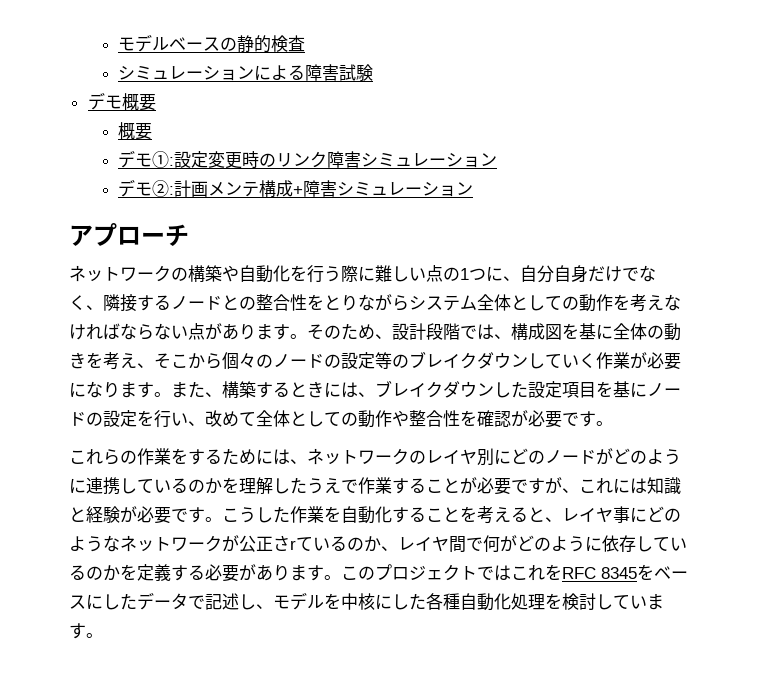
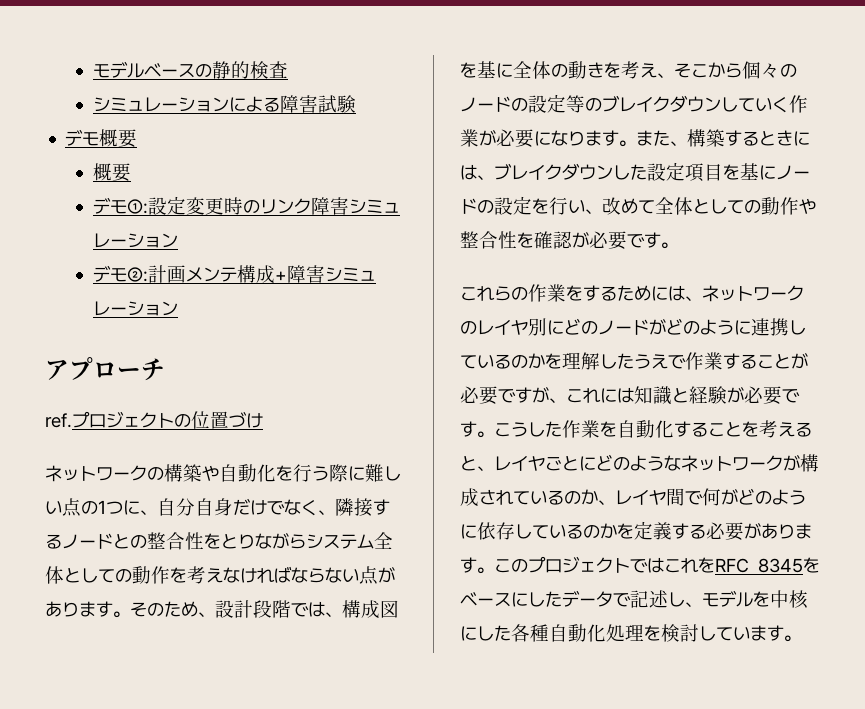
(189, 235) none -> [45,411,263,429] // ref.プロジェクトの位置づけ
[613,506,630,523] 事 -> [545,455,579,471] ごと
[239,535,296,552] 公正さr -> [800,454,819,472] [460,488,514,507] 構成され

